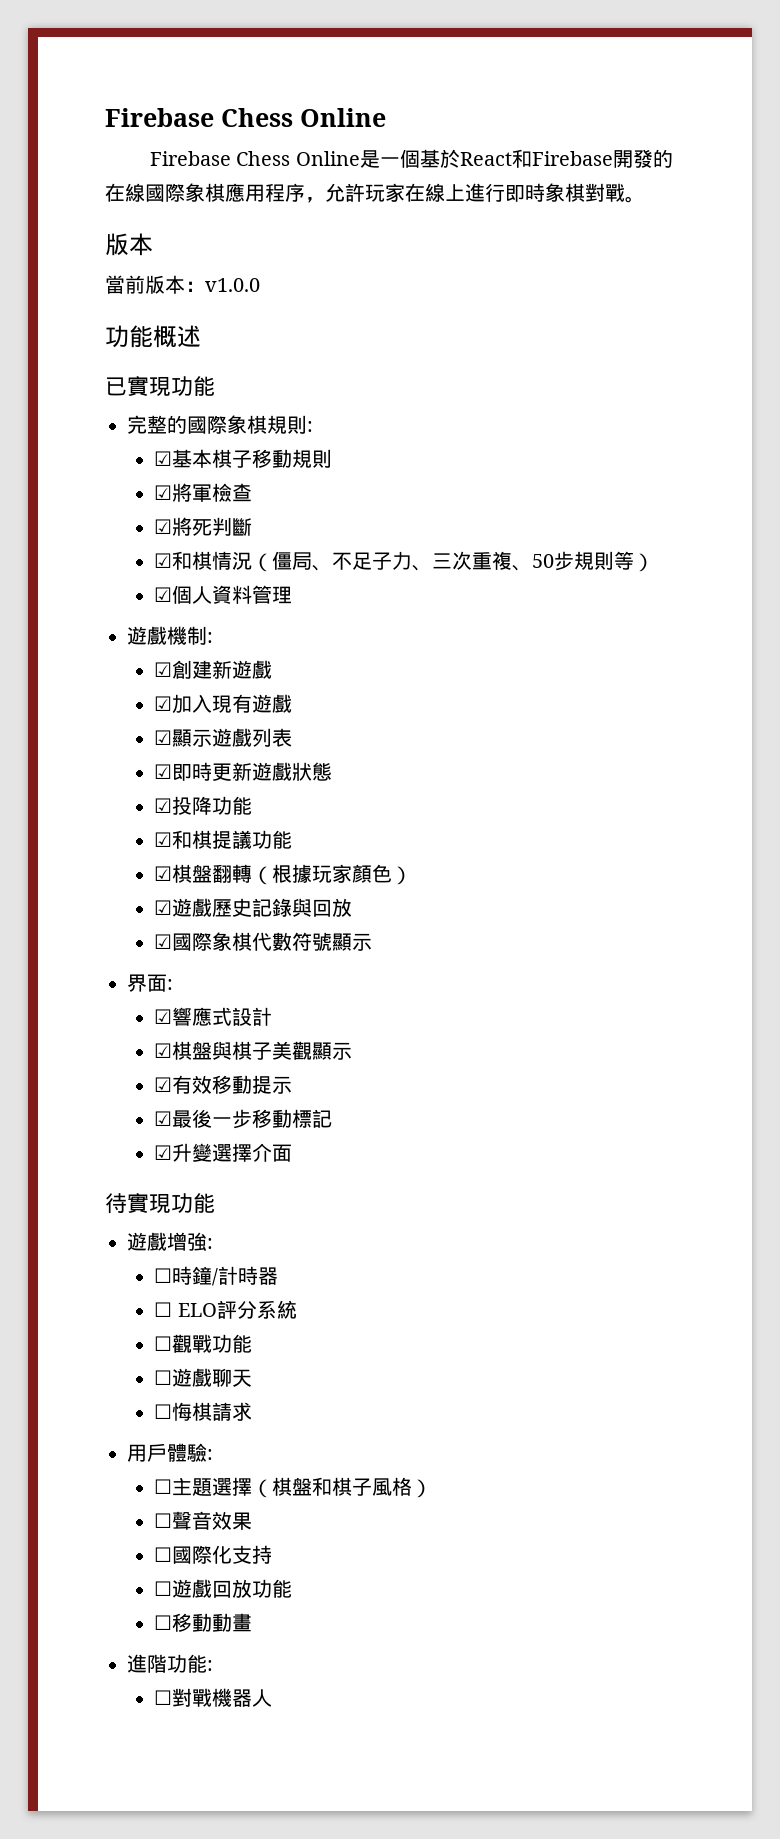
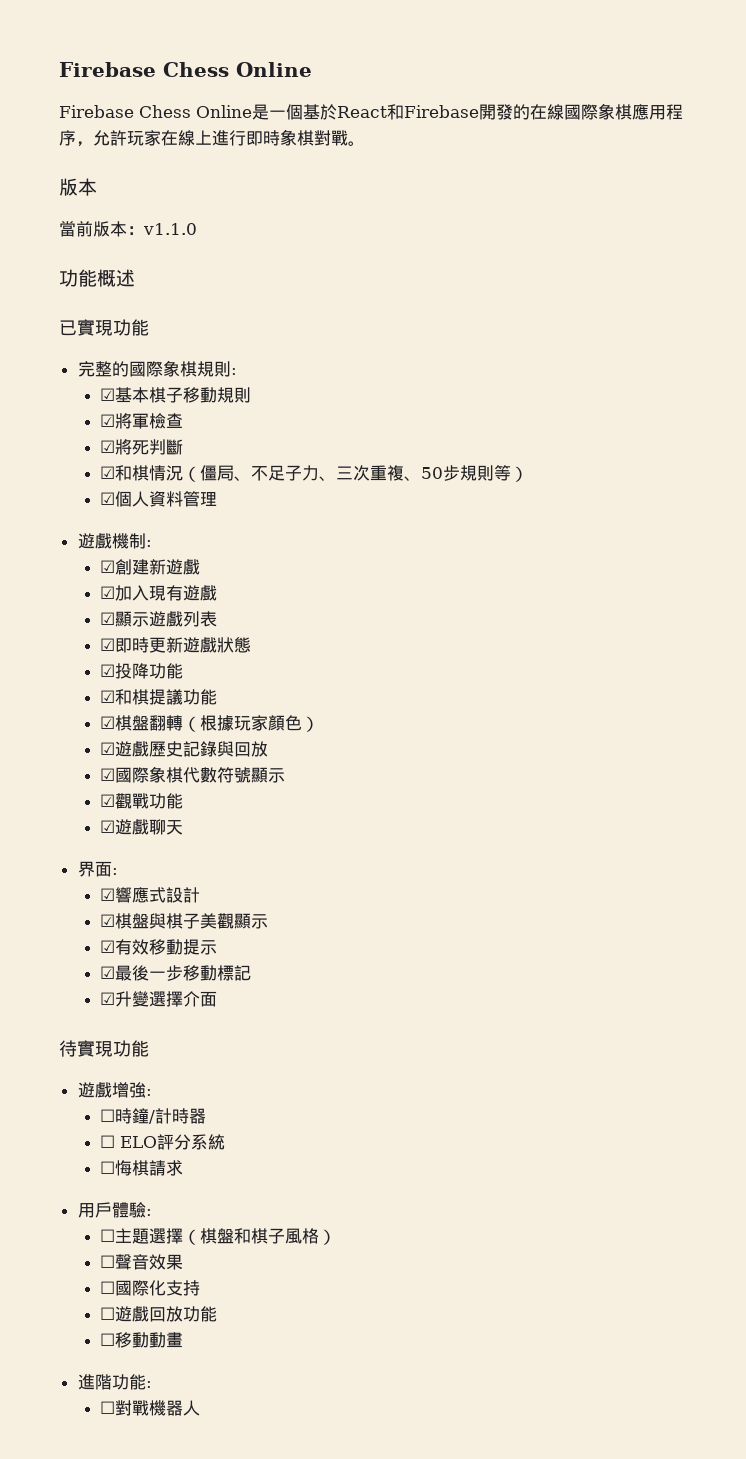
[205,278,260,292] v1.0.0 -> [143,223,197,235] v1.1.0
(373, 942) none -> [99,793,183,809] [99,819,183,835] // ☑觀戰功能 // ☑遊戲聊天
[154,1334,253,1353] [154,1368,253,1387] // ☐觀戰功能 // ☐遊戲聊天 -> (225, 1142) none

